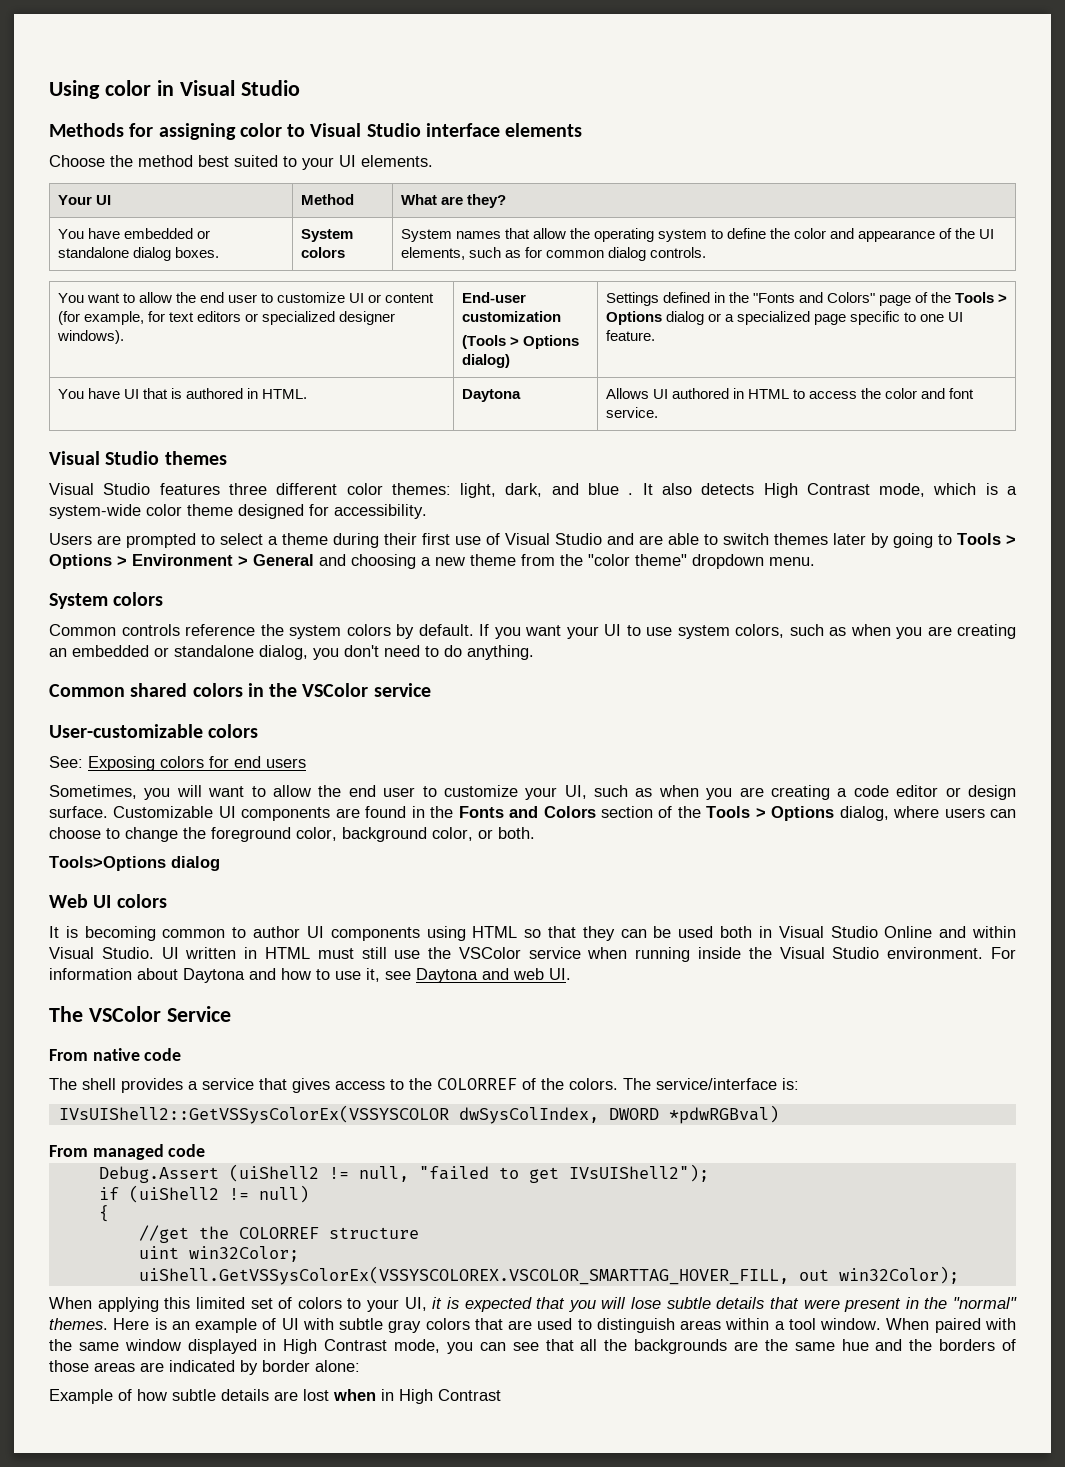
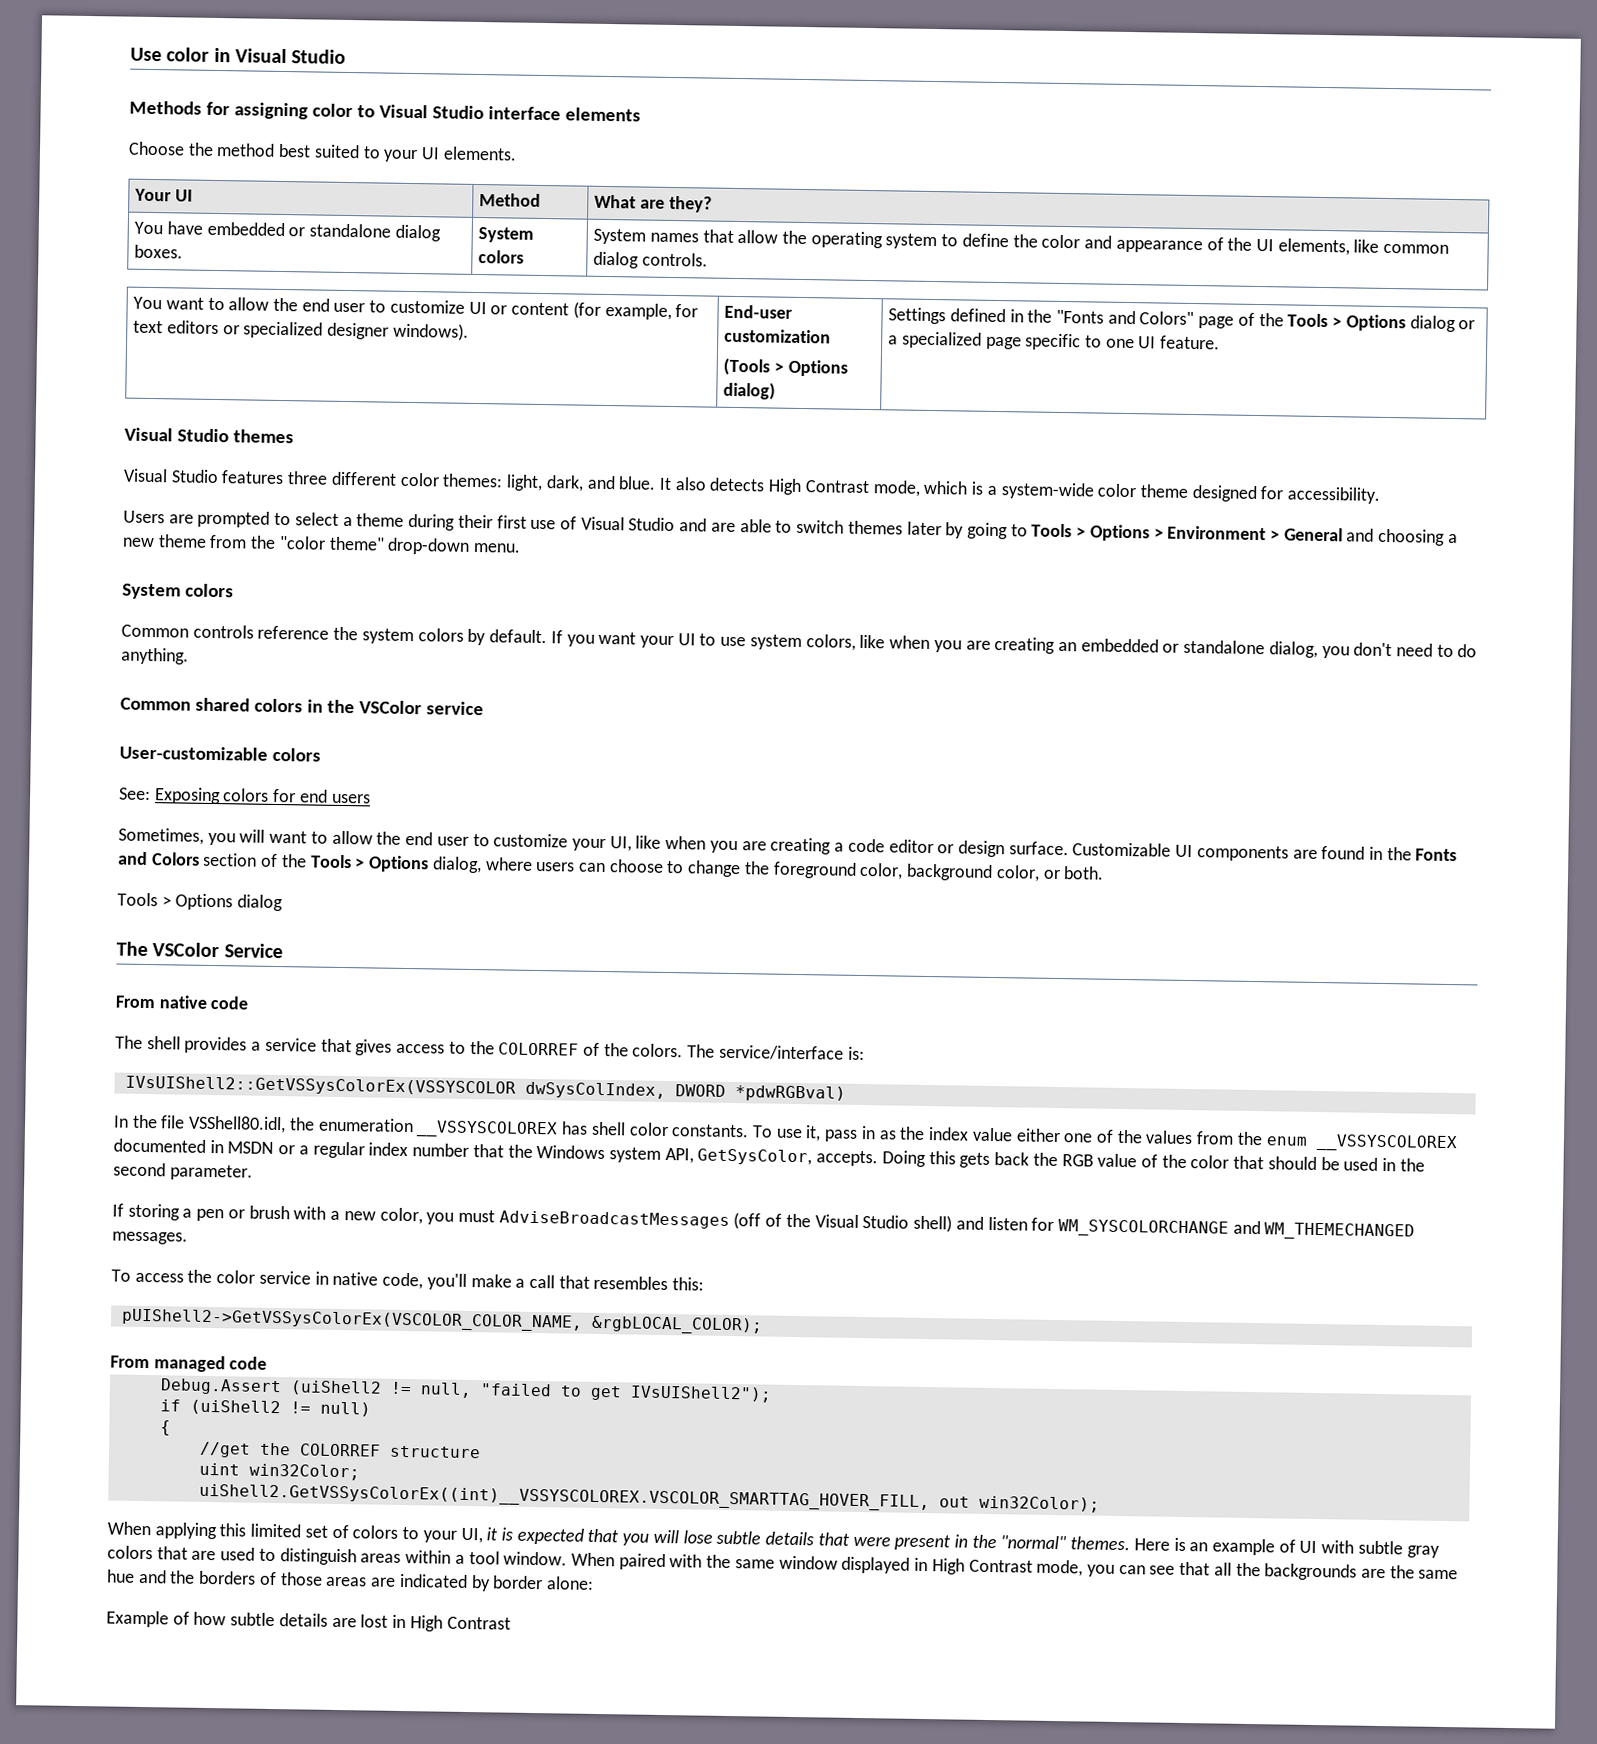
[49,80,100,99] Using -> [130,47,162,62] Use
[468,247,542,258] such as for -> [1353,239,1380,253] like
[57,388,307,399] [461,389,521,402] [605,388,975,399] [605,407,658,418] // You have UI that is authored in HTML. | Daytona | Allows UI authored in HTML to access the color and font service. -> (1221, 342) none
[588,483,634,495] blue . -> [618,476,657,490] blue.
[692,554,764,569] dropdown -> [387,537,471,555] drop-down
[789,624,846,636] such as -> [859,634,886,649] like
[594,785,653,797] such as -> [635,835,662,849] like
[49,856,220,871] [49,894,167,908] [49,926,1017,941] [49,947,1016,962] [49,968,571,983] Tools>Options dialog // Web UI colors // It is becoming common to author UI components using HTML so that they can be used both in Visual Studio Online and within Visual Studio. UI written in HTML must still use the VSColor service when running inside the Visual Studio environment. For information about Daytona and how to use it, see Daytona and web UI. -> [117,892,284,912] Tools > Options dialog
(779, 1114) none -> [113,1114,1458,1153] [113,1138,1425,1172] [113,1162,253,1181] [112,1203,1416,1241] [112,1231,188,1245] [111,1269,705,1291] [120,1308,763,1335] // In the file VSShell80.idl, the enumeration __VSSYSCOLOREX has shell color constants. To use it, pass in as the index value either one of the values from the enum __VSSYSCOLOREX documented in MSDN or a regular index number that the Windows system API, GetSysColor, accepts. Doing this gets back the RGB value of the color that should be used in the second parameter. // If storing a pen or brush with a new color, you must AdviseBroadcastMessages (off of the Visual Studio shell) and listen for WM_SYSCOLORCHANGE and WM_THEMECHANGED messages. // To access the color service in native code, you'll make a call that resembles this: // pUIShell2->GetVSSysColorEx(VSCOLOR_COLOR_NAME, &rgbLOCAL_COLOR);
[138,1266,789,1285] uiShell.GetVSSysColorEx(VSSYSCOLOREX.VSCOLOR_SMARTTAG_HOVER_FILL, -> [198,1483,930,1512] uiShell2.GetVSSysColorEx((int)__VSSYSCOLOREX.VSCOLOR_SMARTTAG_HOVER_FILL,
[333,1389,376,1401] when -> (389, 1621) none

